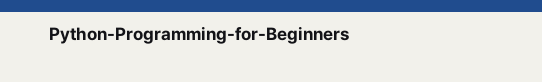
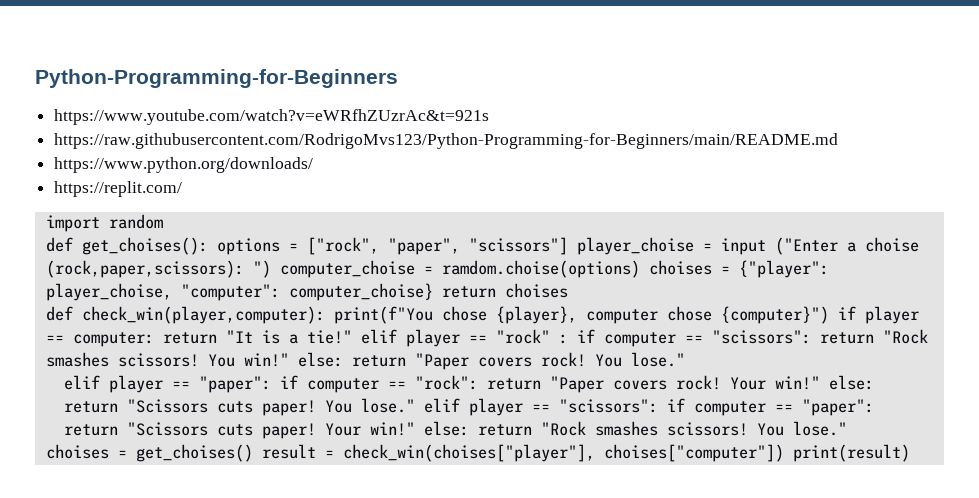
(349, 35) none -> [54,109,490,125] [54,133,839,149] [54,157,314,173] [54,181,183,197] [45,214,163,232] [45,237,919,255] [45,260,829,278] [45,283,568,301] [45,306,919,324] [45,329,928,347] [45,352,685,370] [63,375,874,393] [63,398,874,416] [63,421,847,439] [45,444,910,462] // https://www.youtube.com/watch?v=eWRfhZUzrAc&t=921s // https://raw.githubusercontent.com/RodrigoMvs123/Python-Programming-for-Beginners/main/README.md // https://www.python.org/downloads/ // https://replit.com/ // import random // def get_choises(): options = ["rock", "paper", "scissors"] player_choise = input ("Enter a choise (rock,paper,scissors): ") computer_choise = ramdom.choise(options) choises = {"player": player_choise, "computer": computer_choise} return choises // def check_win(player,computer): print(f"You chose {player}, computer chose {computer}") if player == computer: return "It is a tie!" elif player == "rock" : if computer == "scissors": return "Rock smashes scissors! You win!" else: return "Paper covers rock! You lose." // elif player == "paper": if computer == "rock": return "Paper covers rock! Your win!" else: return "Scissors cuts paper! You lose." elif player == "scissors": if computer == "paper": return "Scissors cuts paper! Your win!" else: return "Rock smashes scissors! You lose." // choises = get_choises() result = check_win(choises["player"], choises["computer"]) print(result)

